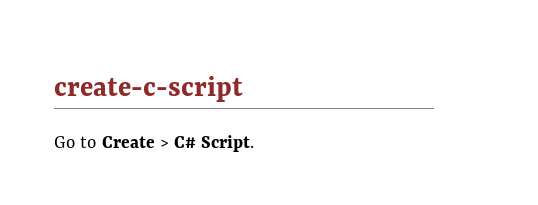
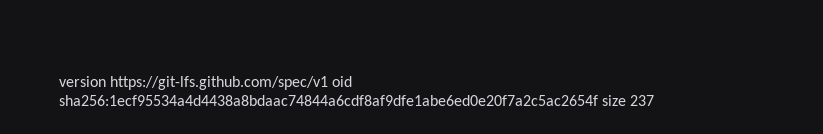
[54,76,243,102] [54,135,255,152] create-c-script // Go to Create > C# Script. -> [59,76,353,90] [59,95,655,106] version https://git-lfs.github.com/spec/v1 oid sha256:1ecf95534a4d4438a8bdaac74844a6cdf8af9dfe1abe6ed0e20f7a2c5ac2654f size 237

